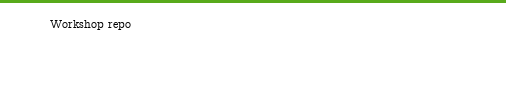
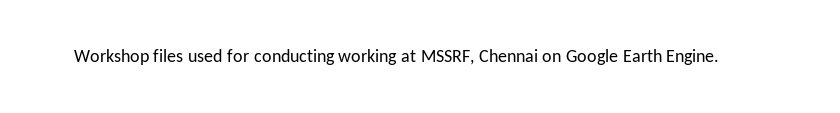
[108,22,131,30] repo -> [153,49,720,65] files used for conducting working at MSSRF, Chennai on Google Earth Engine.

